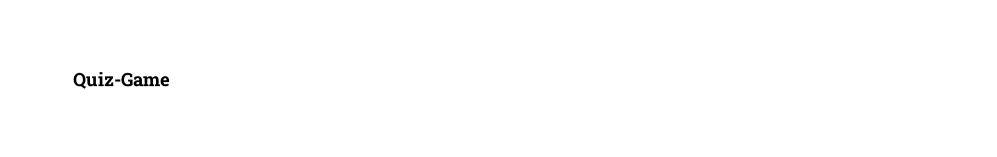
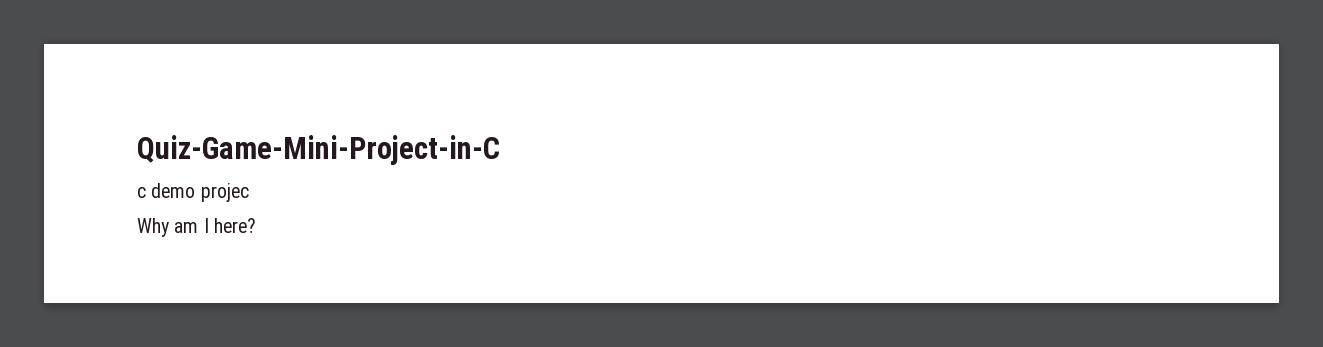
[72,71,171,90] Quiz-Game -> [137,135,500,165] [137,183,249,202] [137,218,256,237] Quiz-Game-Mini-Project-in-C // c demo projec // Why am I here?

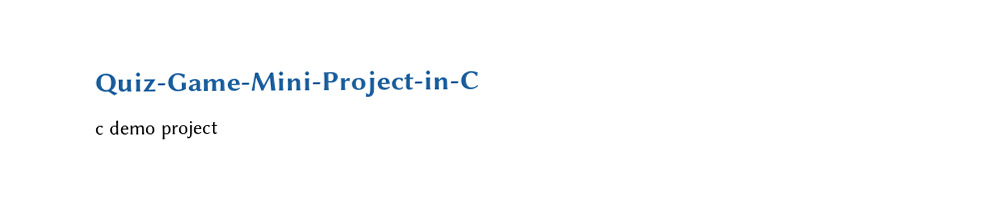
[200,183,249,202] [137,218,256,237] projec // Why am I here? -> [160,120,219,140] project

